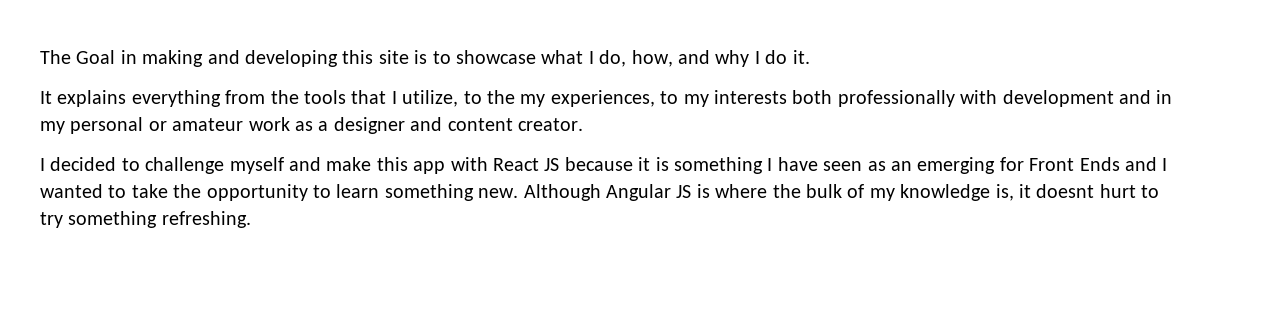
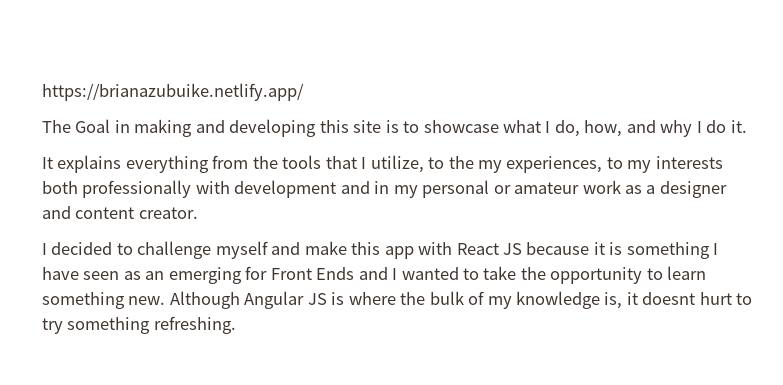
(40, 57) none -> [42,83,304,101] https://brianazubuike.netlify.app/ //

